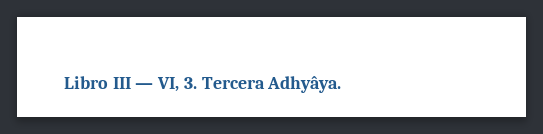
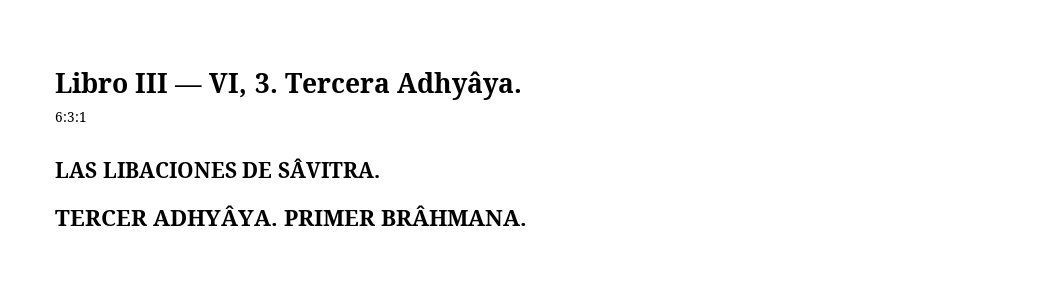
(342, 84) none -> [55,112,87,122] [55,158,381,178] [55,205,528,226] // 6:3:1 // LAS LIBACIONES DE SÂVITRA. // TERCER ADHYÂYA. PRIMER BRÂHMANA.

